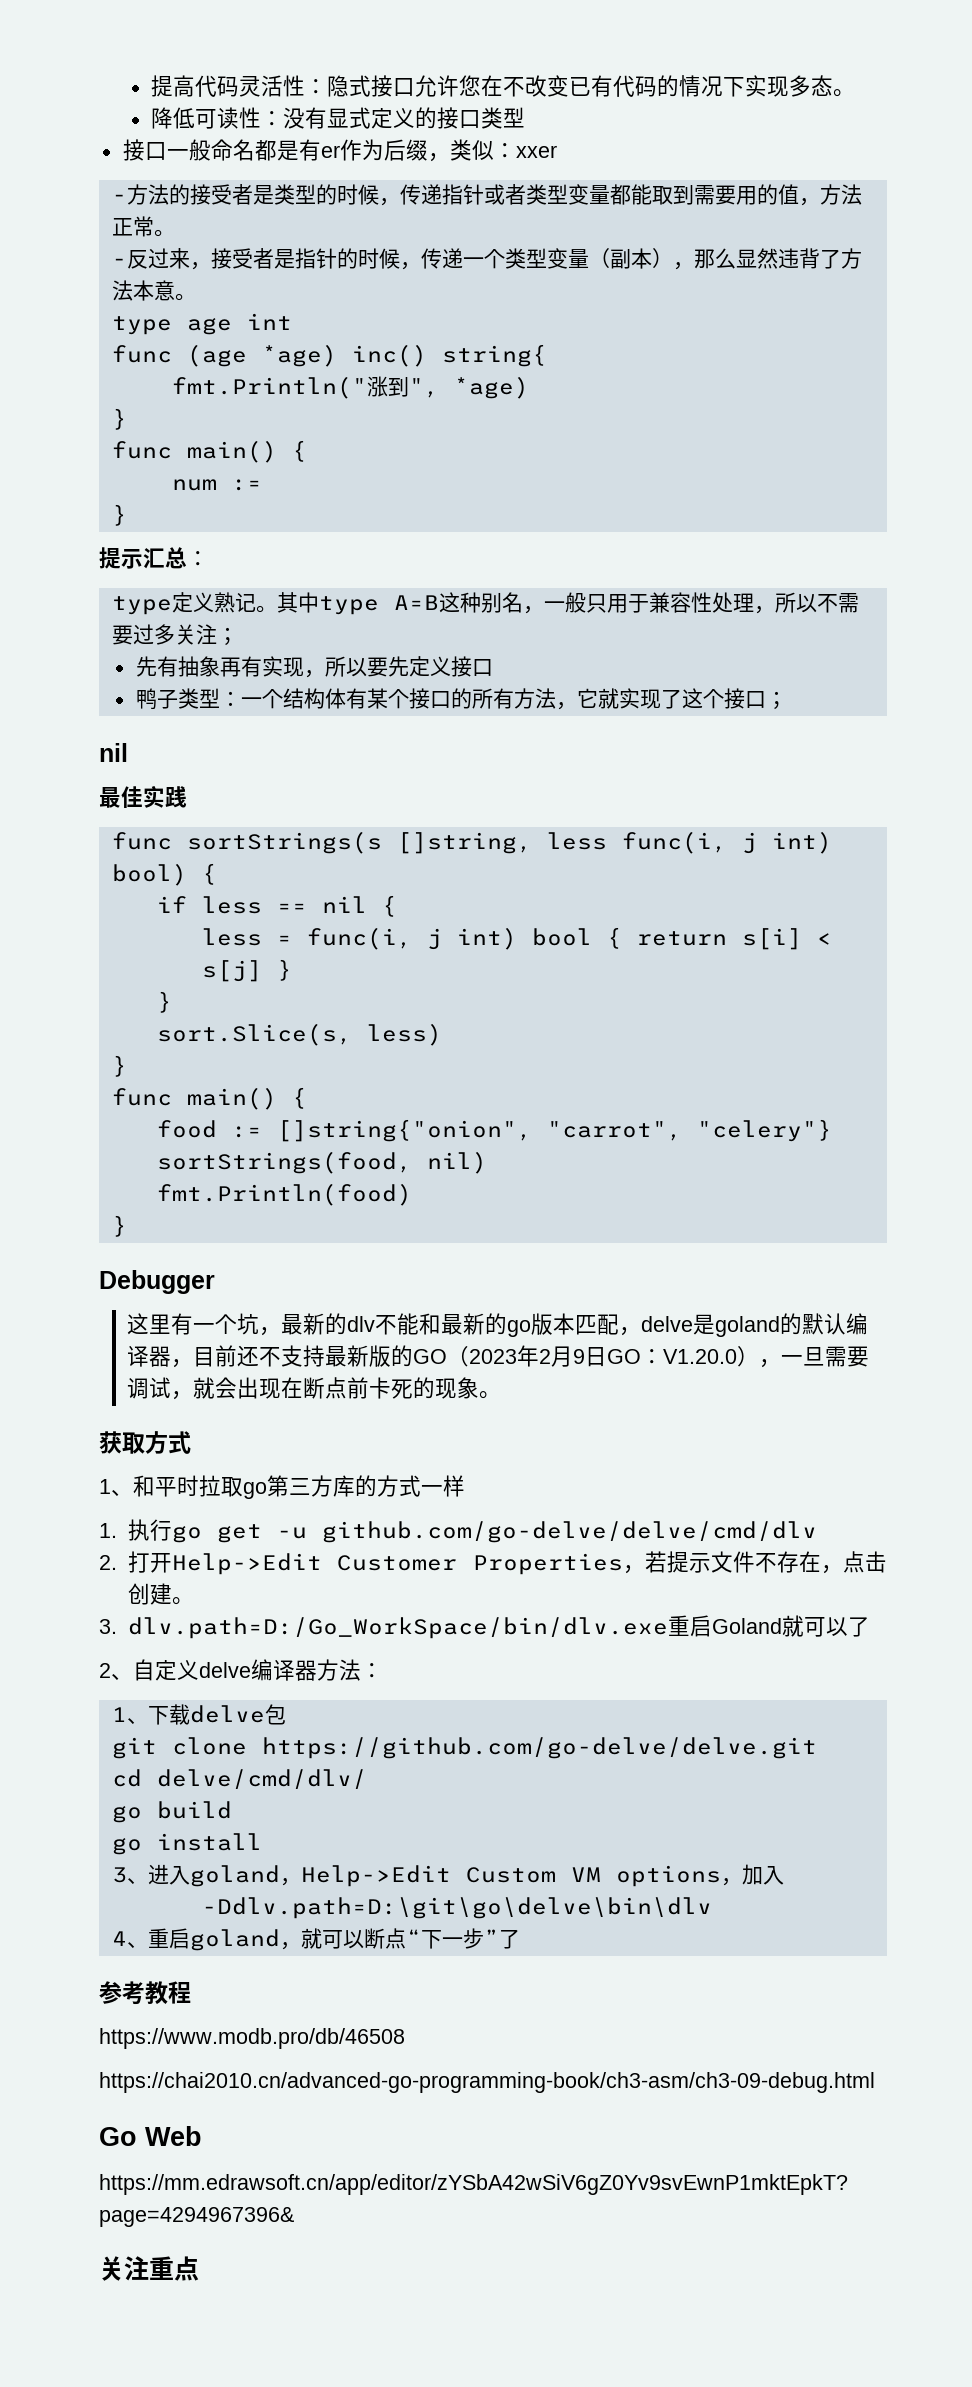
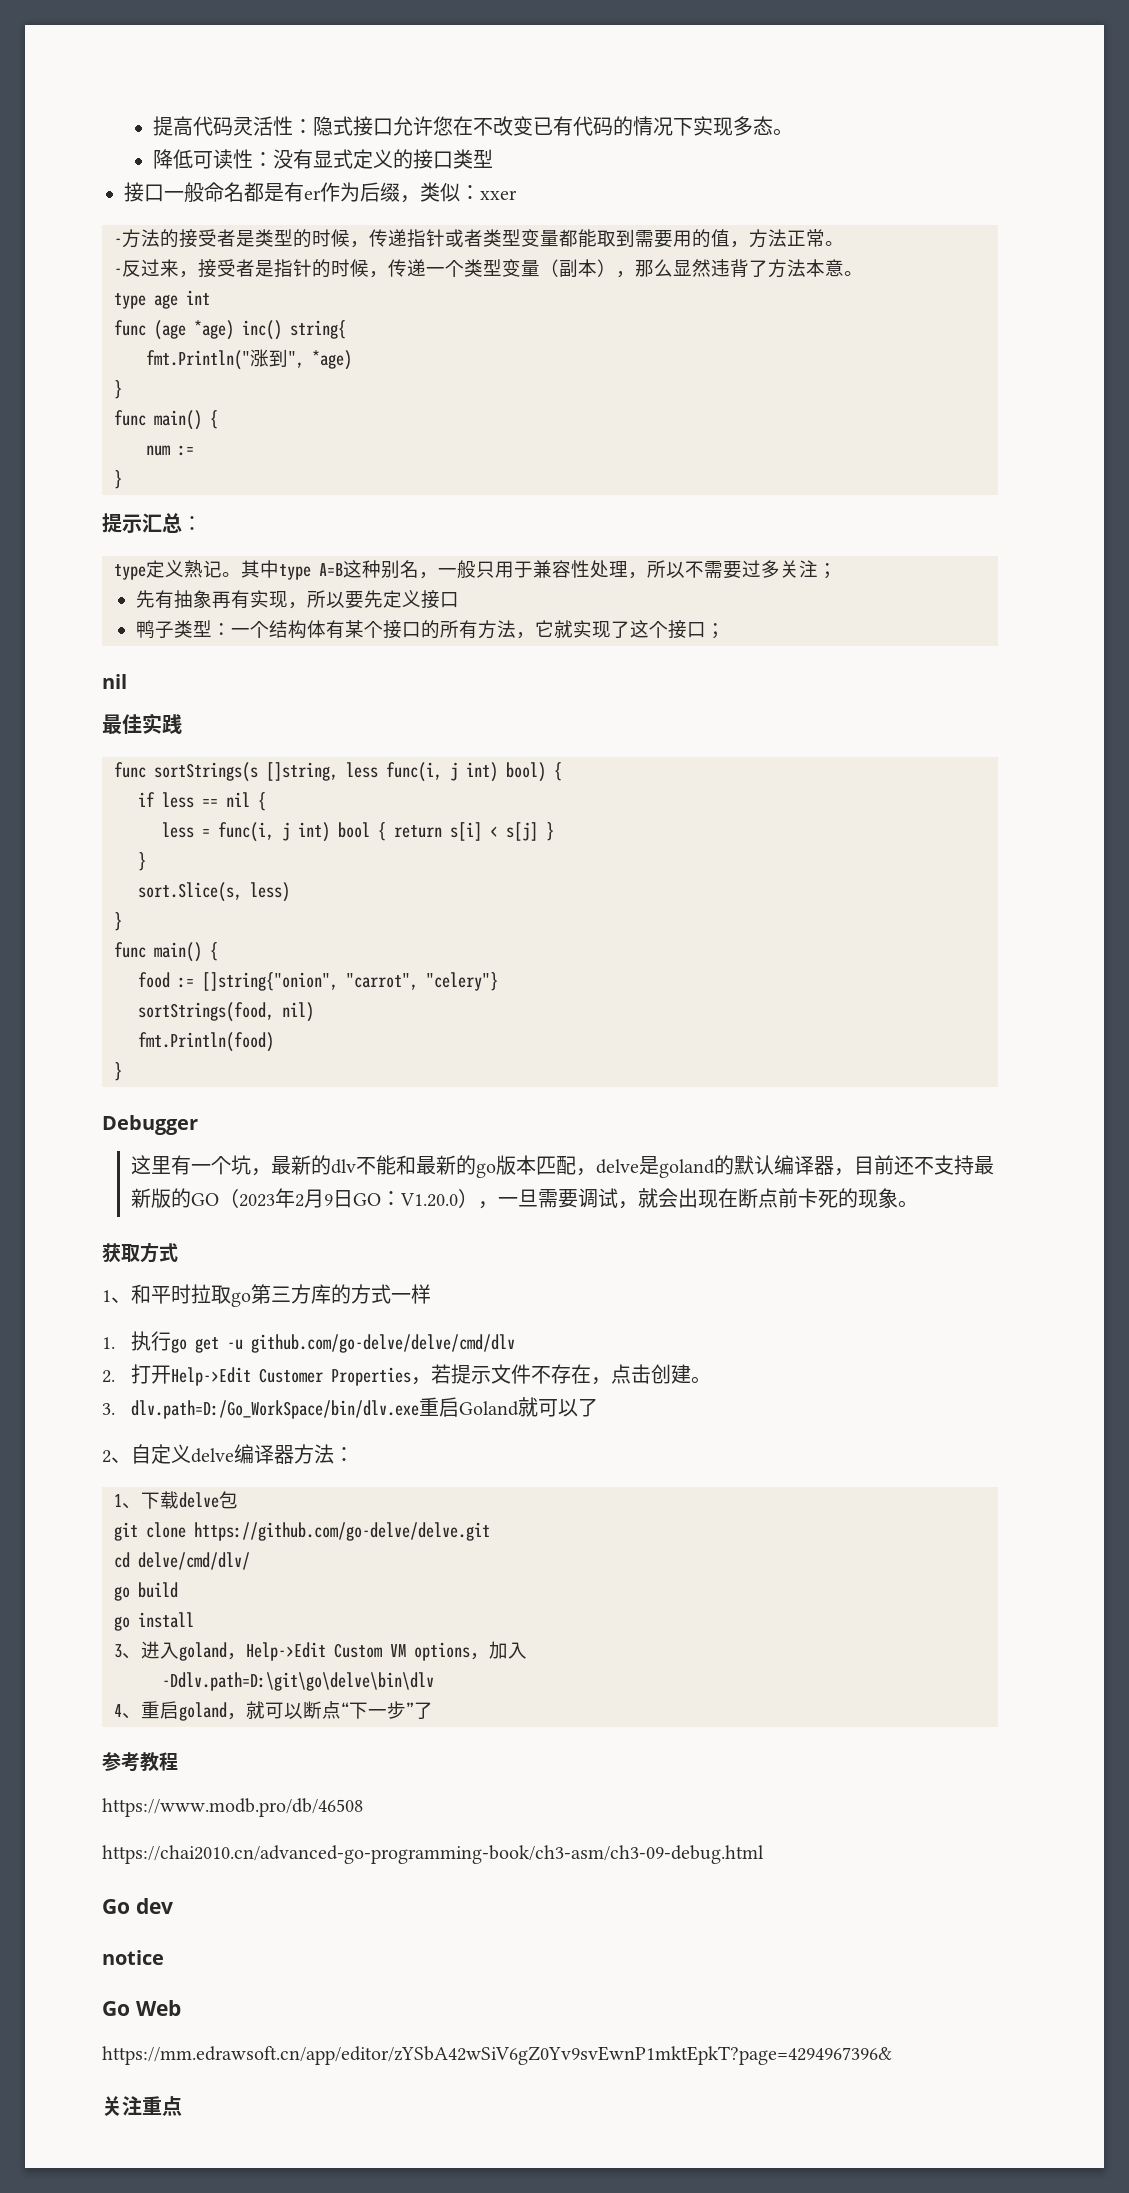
(875, 2082) none -> [102,1898,173,1914] [102,1950,164,1965] // Go dev // notice

